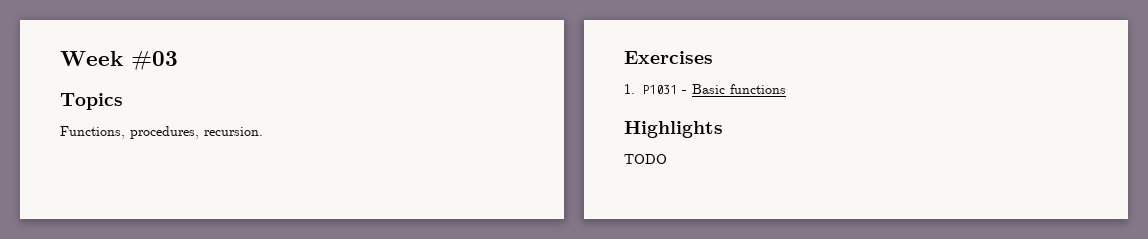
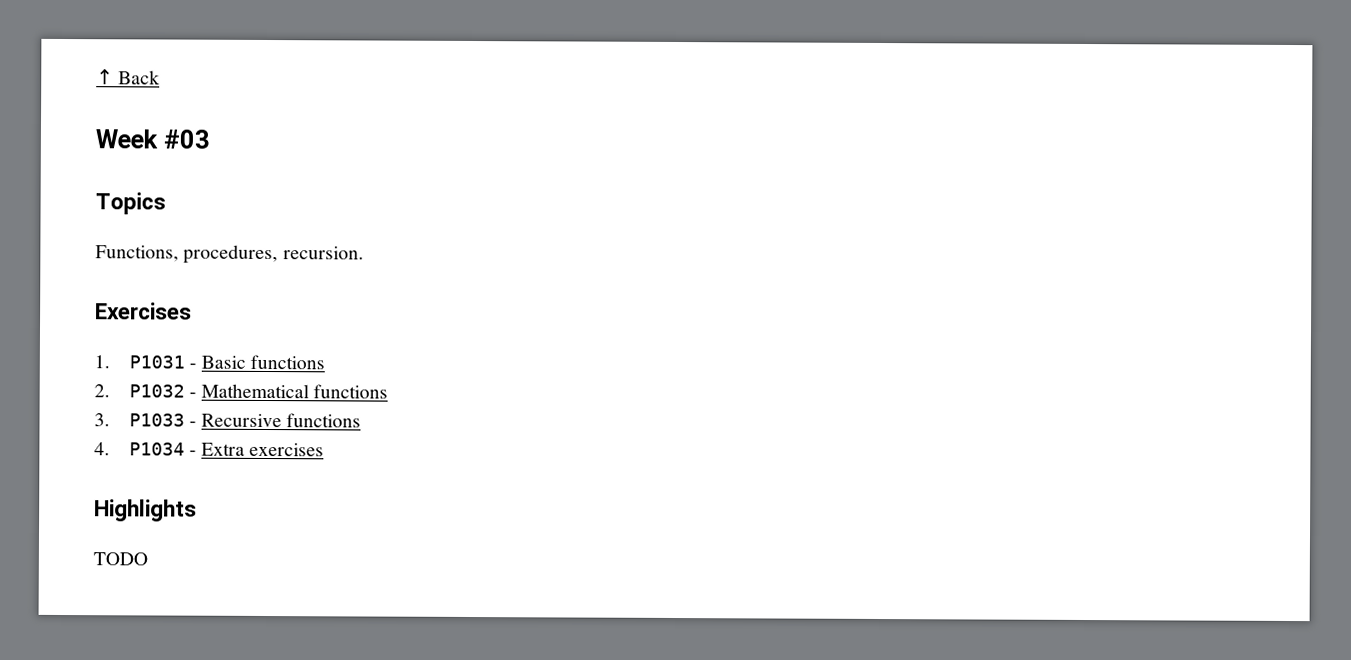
(60, 58) none -> [96,69,161,85] ↑ Back //
(786, 89) none -> [94,383,389,399] [94,413,362,428] [94,442,325,457] // 2. P1032 - Mathematical functions // 3. P1033 - Recursive functions // 4. P1034 - Extra exercises

